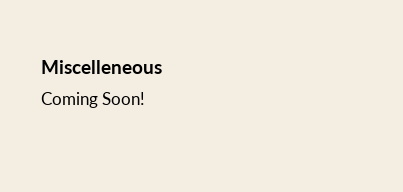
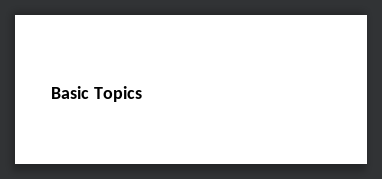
[41,60,162,74] [41,92,146,108] Miscelleneous // Coming Soon! -> [51,86,142,102] Basic Topics

